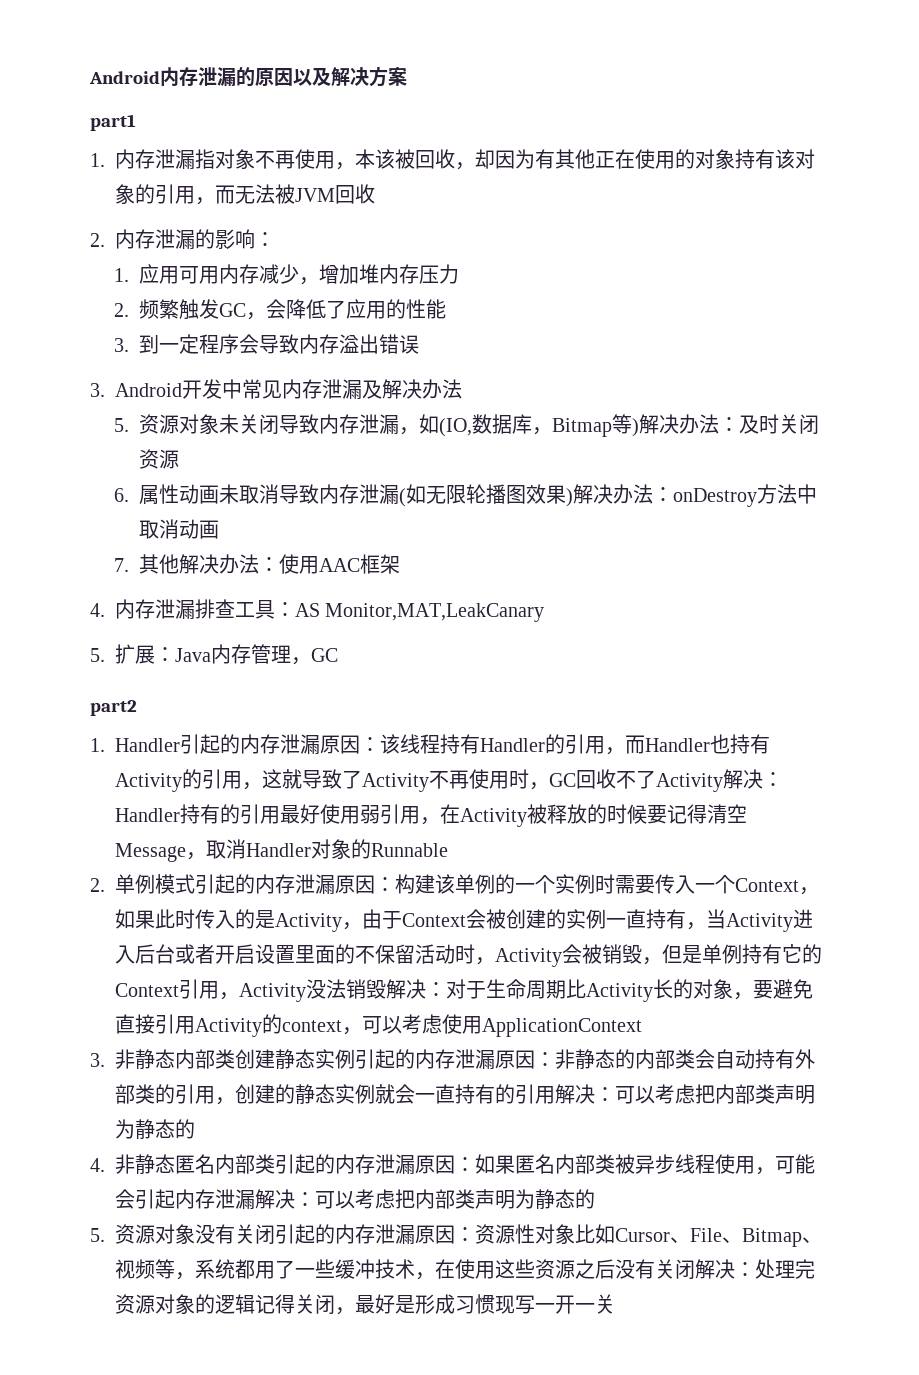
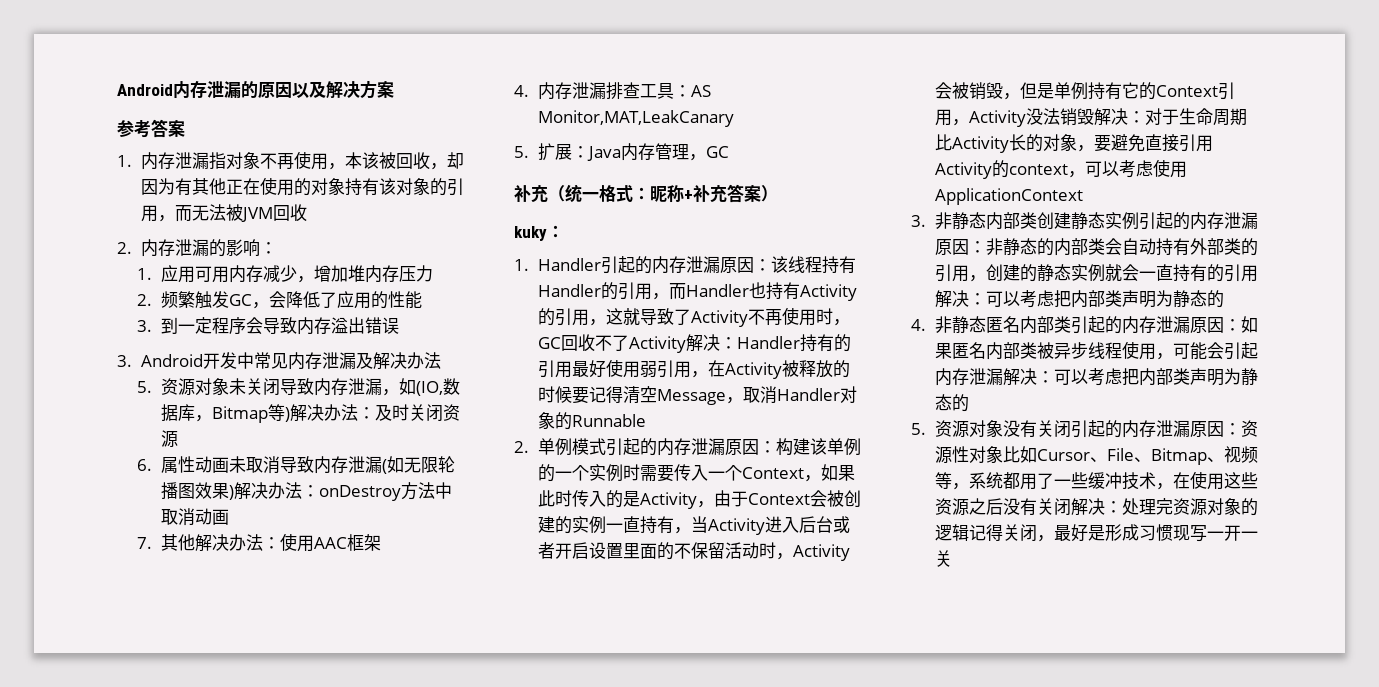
[90,114,136,131] part1 -> [117,119,185,138] 参考答案
[90,700,137,716] part2 -> [514,184,778,203] [514,225,564,241] 补充（统一格式：昵称+补充答案） // kuky：

